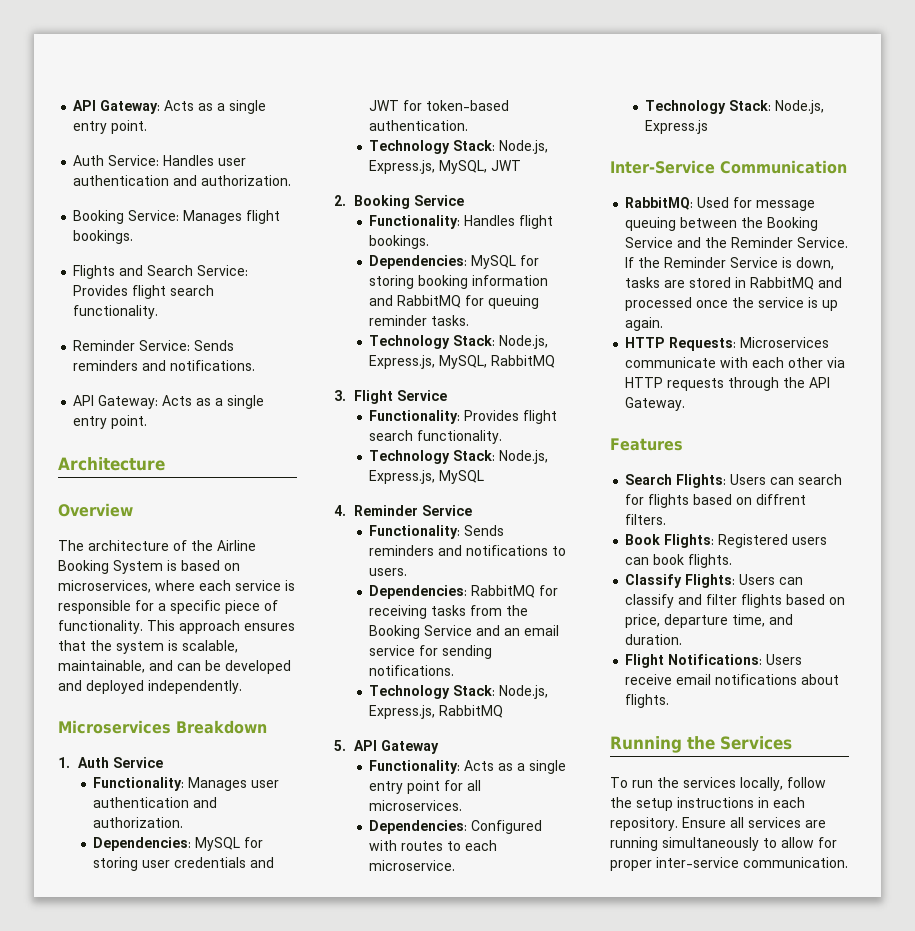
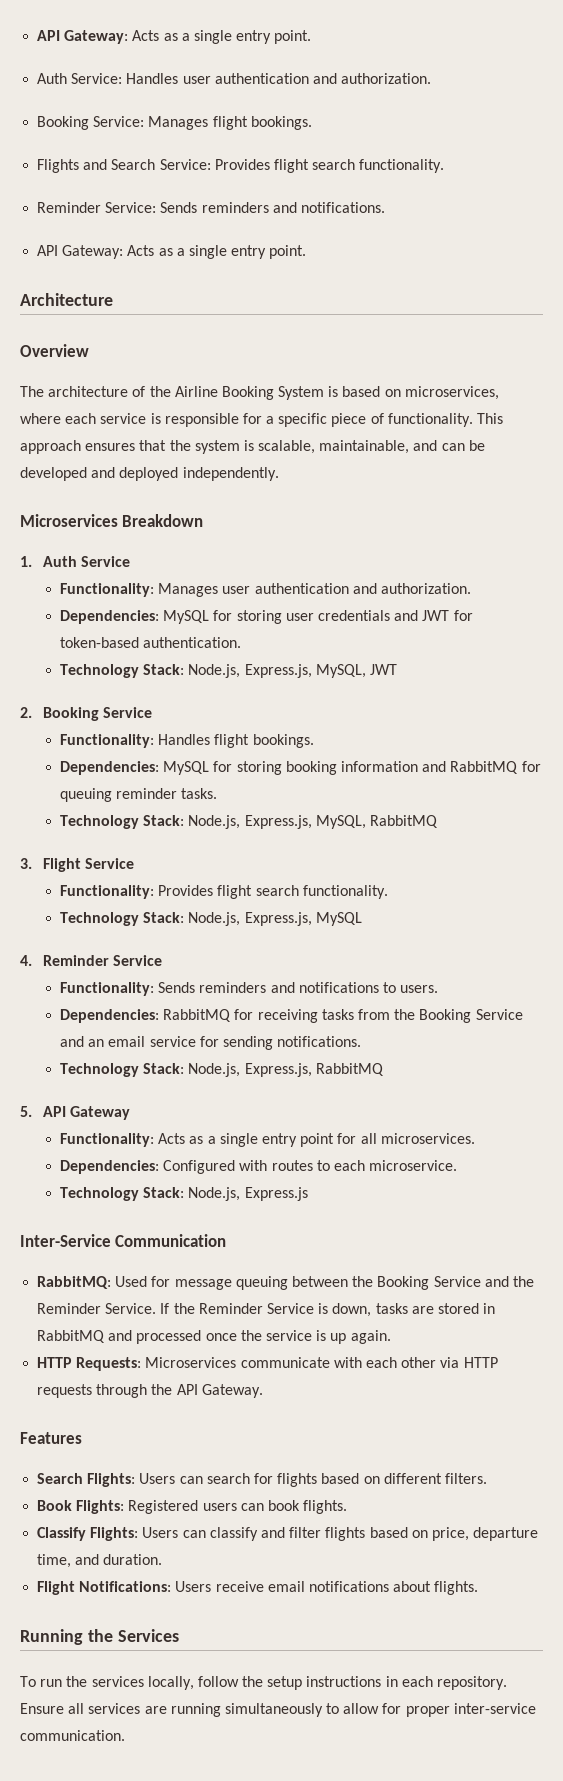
[756,494,807,505] diffrent -> [383,1473,442,1484] different

